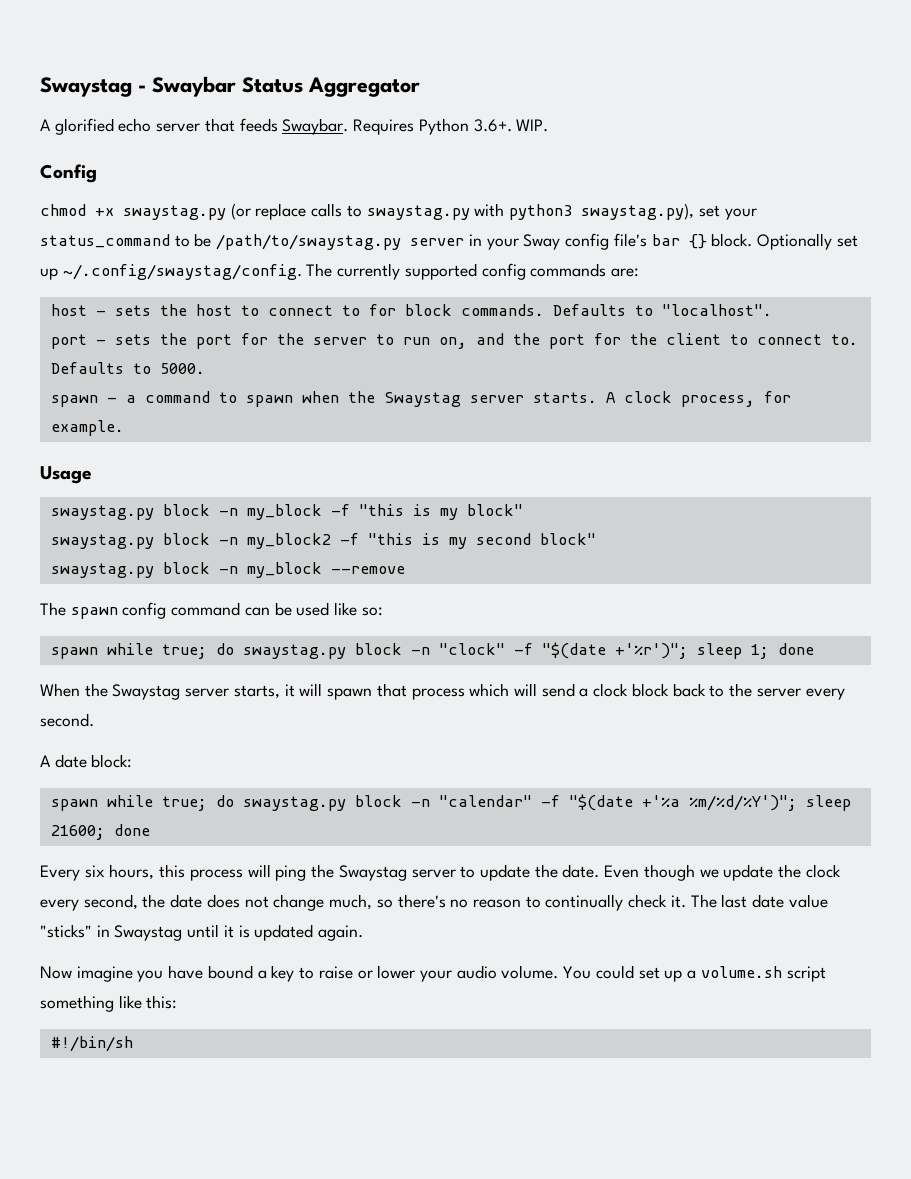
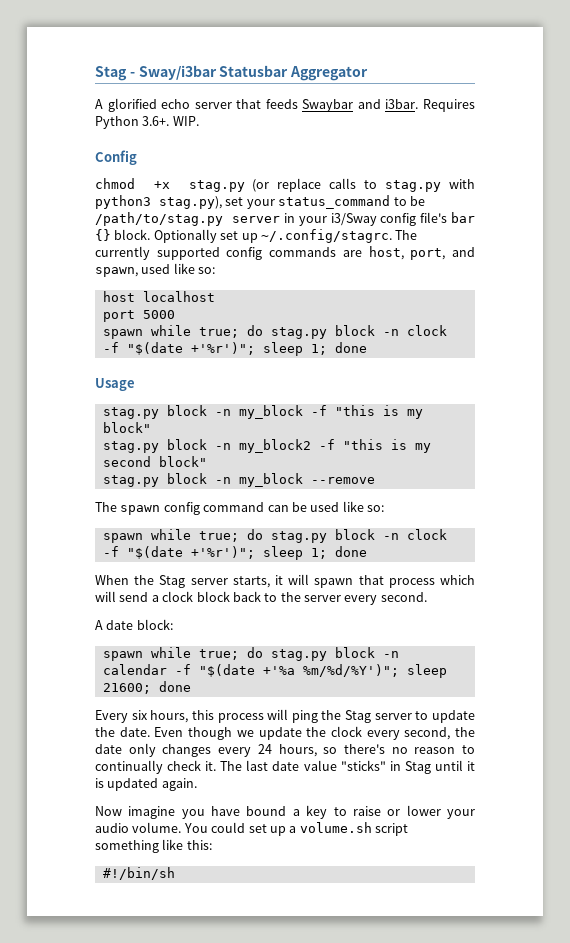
[40,76,303,97] Swaystag - Swaybar Status -> [95,65,289,81] Stag - Sway/i3bar Statusbar
[282,118,349,135] Swaybar. -> [302,99,419,112] Swaybar and i3bar.
[123,205,226,220] swaystag.py -> [188,180,245,192] stag.py
[366,205,470,220] swaystag.py -> [385,180,442,192] stag.py
[581,203,695,220] swaystag.py), -> [159,196,222,209] stag.py),
[216,234,402,250] /path/to/swaystag.py -> [95,212,223,226] /path/to/stag.py
[523,234,561,250] Sway -> [330,213,377,226] i3/Sway
[62,264,302,280] ~/.config/swaystag/config. -> [260,229,392,243] ~/.config/stagrc.
[611,268,640,277] [50,304,772,316] [50,333,858,349] [50,362,205,374] [50,391,791,407] [50,420,124,436] are: // host - sets the host to connect to for block commands. Defaults to "localhost". // port - sets the port for the server to run on, and the port for the client to connect to. Defaults to 5000. // spawn - a command to spawn when the Swaystag server starts. A clock process, for example. -> [342,246,476,260] [95,263,216,277] [102,291,215,302] [102,310,175,322] [102,325,447,339] [102,342,367,356] are host, port, and spawn, used like so: // host localhost // port 5000 // spawn while true; do stag.py block -n clock -f "$(date +'%r')"; sleep 1; done
[50,505,154,520] swaystag.py -> [102,407,159,419] stag.py
[50,534,154,549] swaystag.py -> [102,441,159,453] stag.py
[50,563,154,578] swaystag.py -> [102,475,159,487] stag.py
[242,643,505,659] swaystag.py block -n "clock" -> [270,529,447,543] stag.py block -n clock
[112,684,181,700] Swaystag -> [159,575,186,588] Stag
[242,795,532,811] swaystag.py block -n "calendar" -> [270,647,399,661] [102,664,167,675] stag.py block -n calendar
[338,865,407,881] Swaystag -> [345,710,372,723] Stag
[206,894,373,911] does not change much, -> [128,743,317,757] only changes every 24 hours,
[114,925,183,941] Swaystag -> [404,761,431,774] Stag

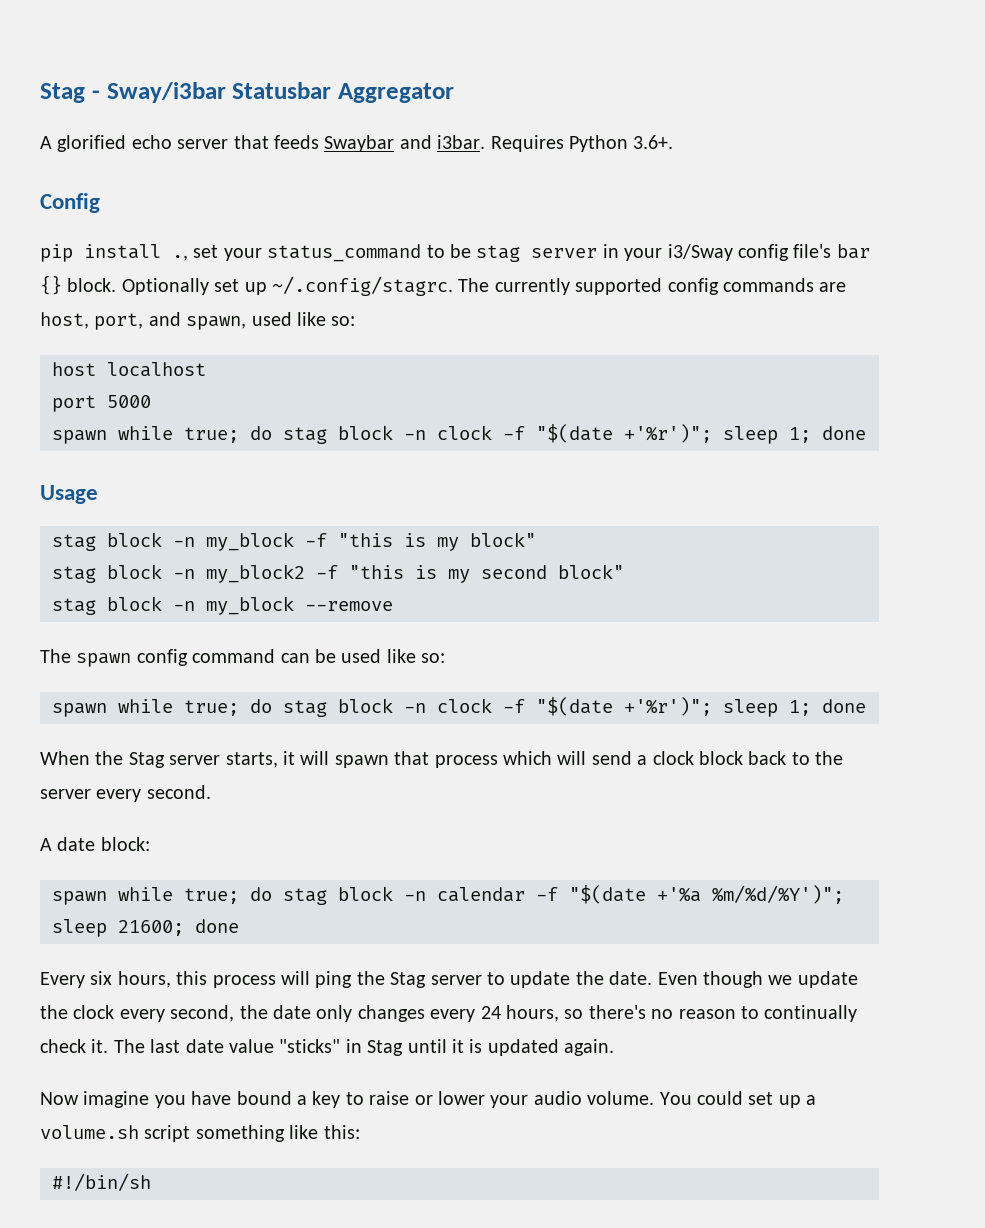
[172,116,199,126] WIP. -> (674, 142) none
[95,178,475,192] [95,195,222,209] chmod +x stag.py (or replace calls to stag.py with python3 stag.py), -> [40,244,188,262] pip install .,
[95,212,223,226] /path/to/stag.py -> [476,245,521,262] stag
[270,327,327,339] stag.py -> [283,427,327,444] stag
[102,407,159,419] stag.py -> [52,534,96,551] stag
[102,441,159,453] stag.py -> [52,566,96,583] stag
[102,475,159,487] stag.py -> [52,598,96,615] stag
[270,531,327,543] stag.py -> [283,700,327,717] stag
[270,649,327,661] stag.py -> [283,888,327,905] stag

